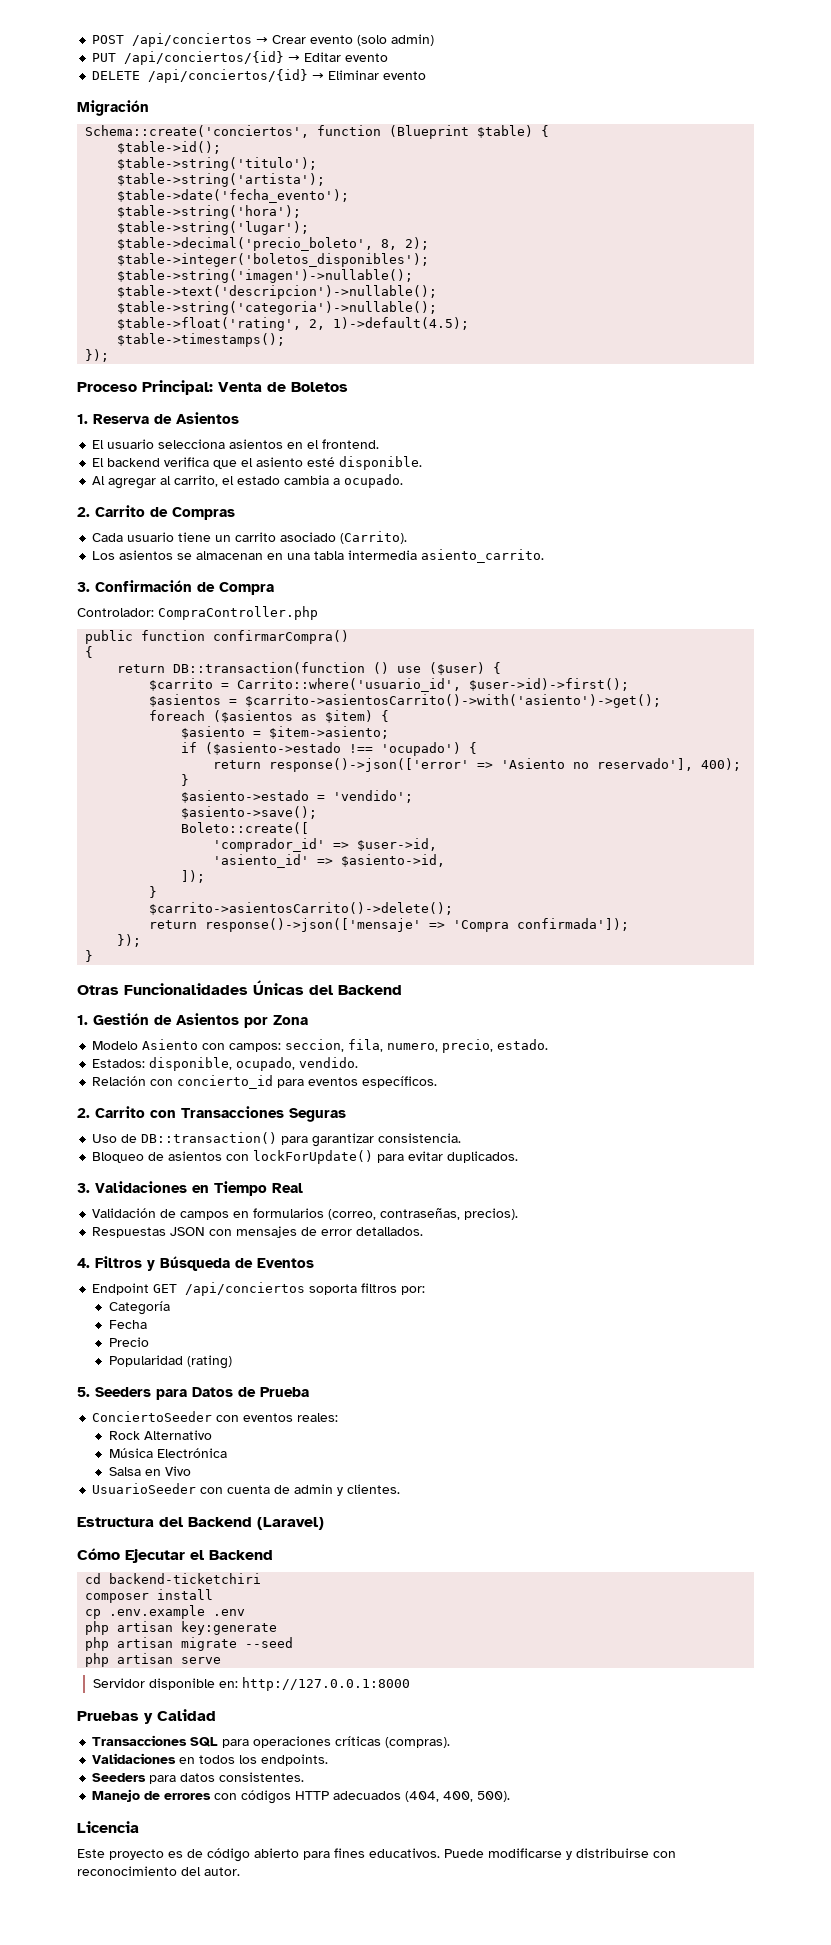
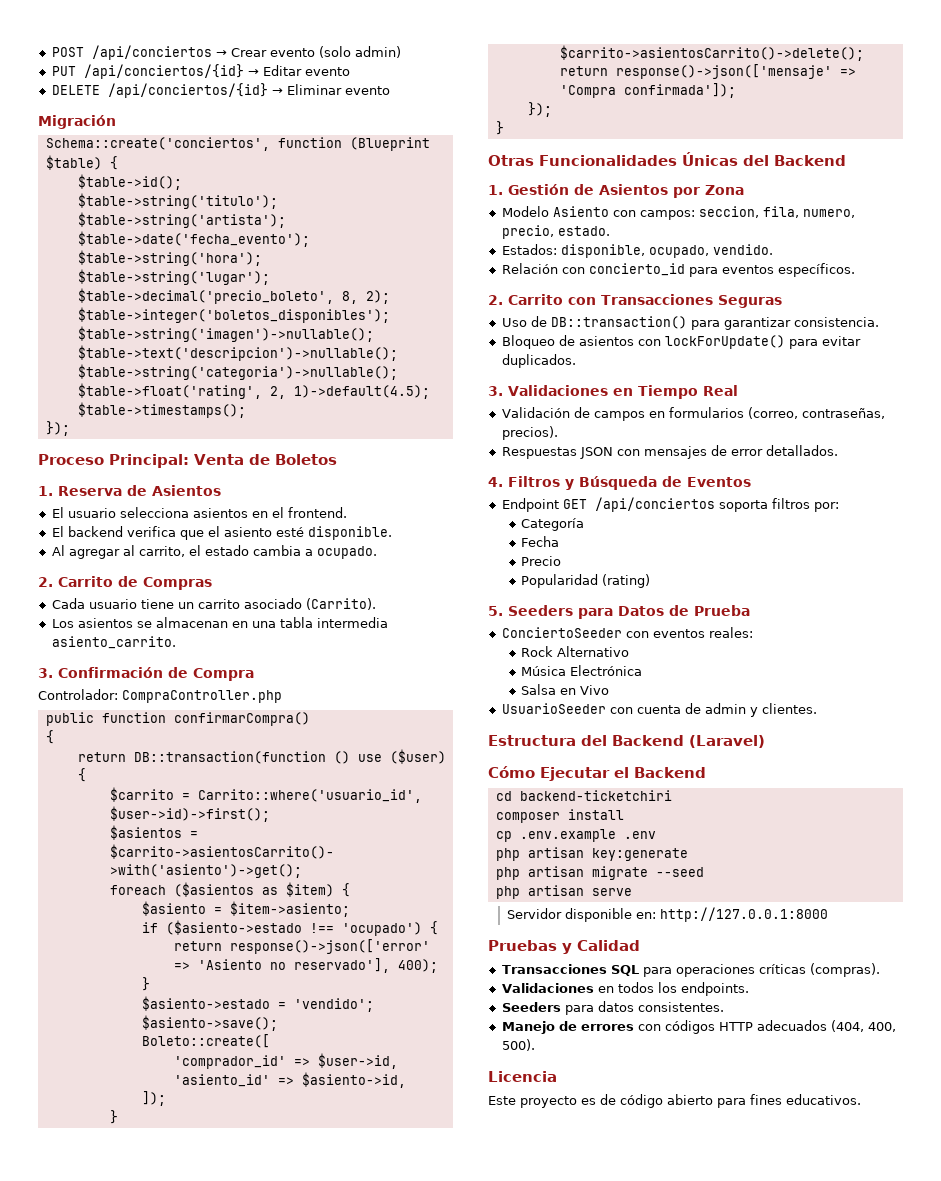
[444,1848,676,1860] [77,1866,240,1876] Puede modificarse y distribuirse con reconocimiento del autor. -> (861, 1099) none

